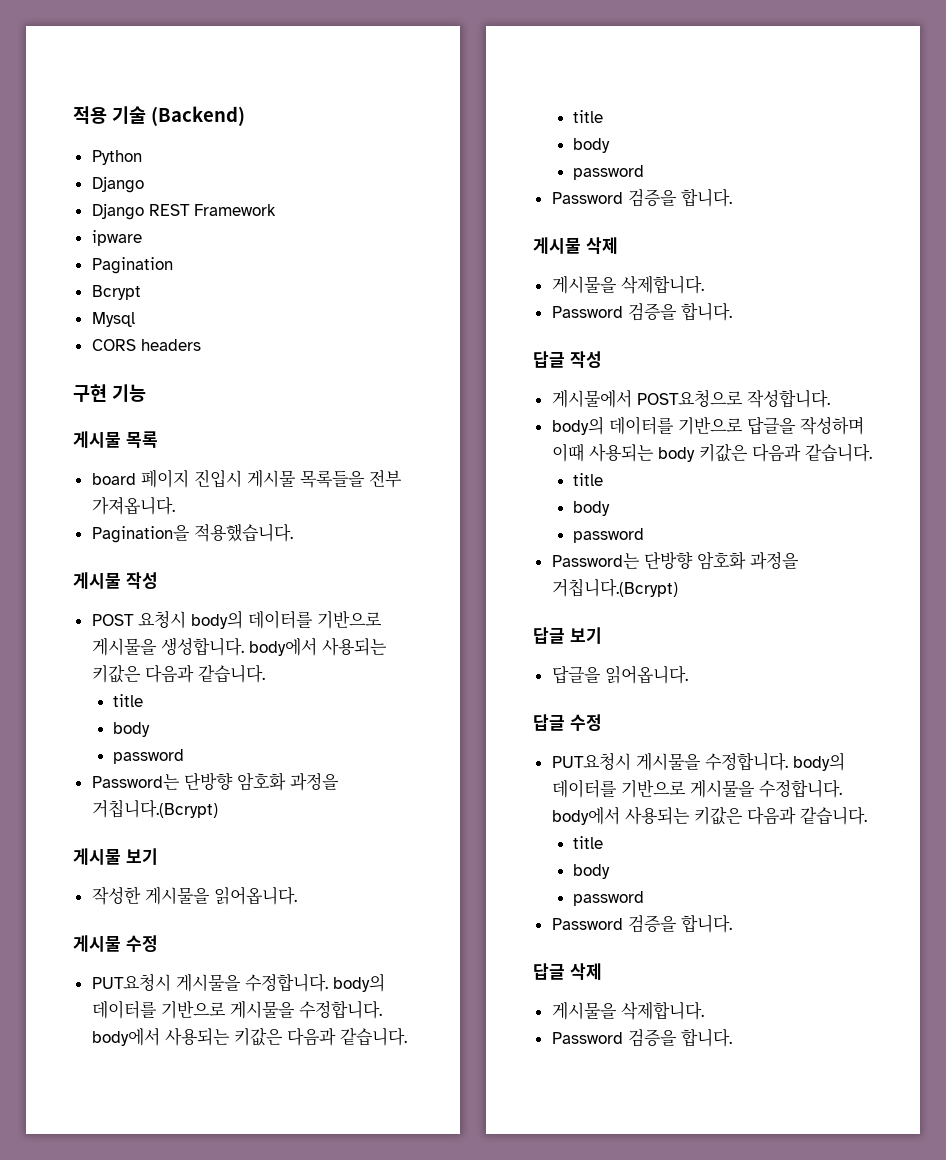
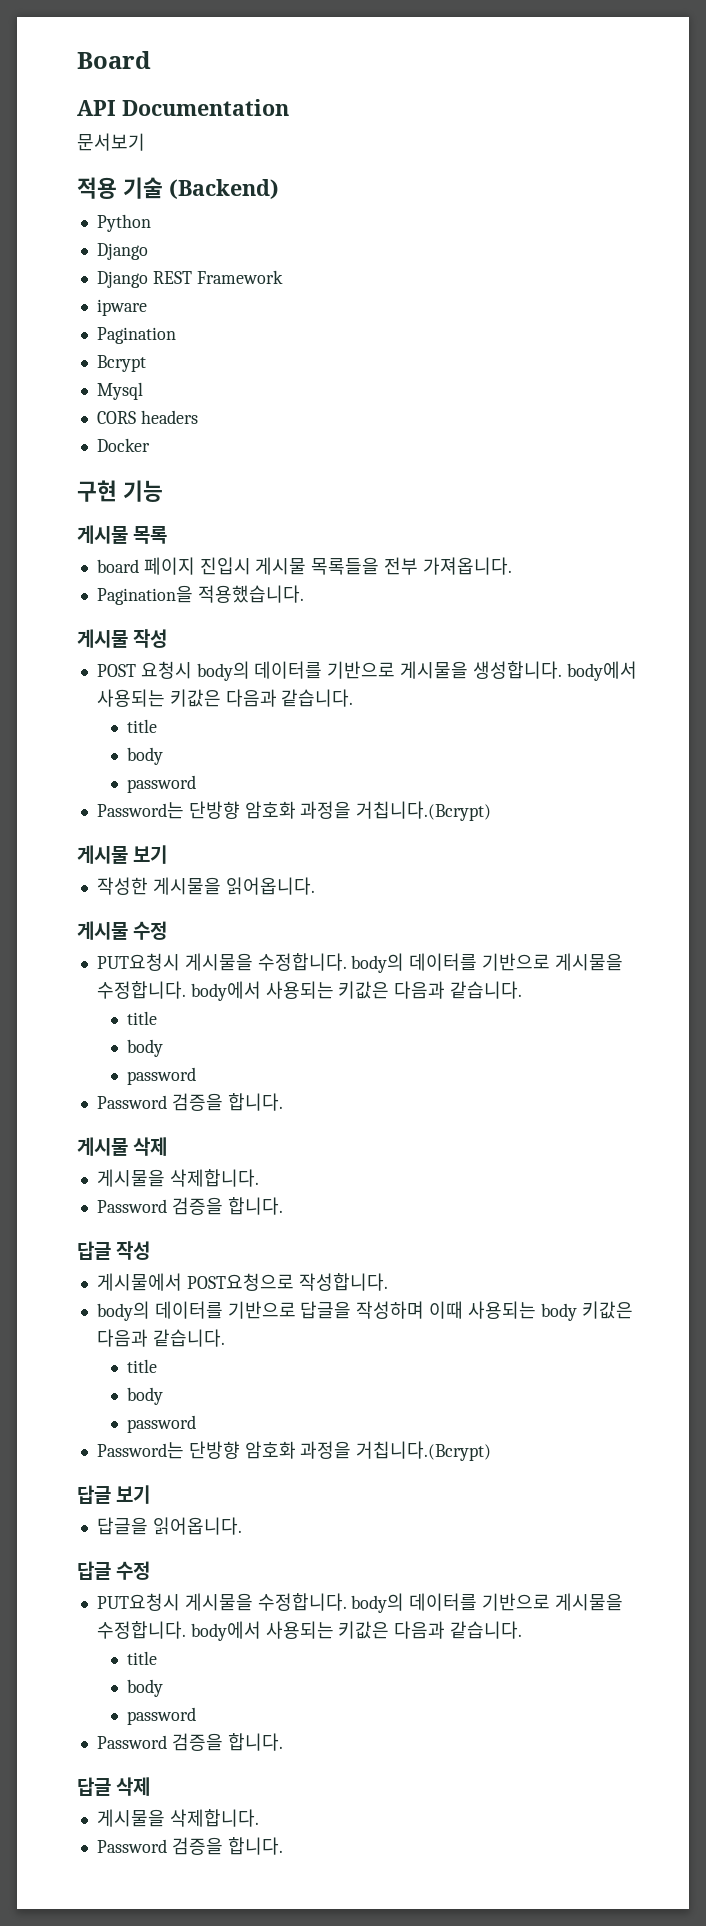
(73, 115) none -> [77,51,151,69] [77,99,289,116] [77,133,145,151] Board // API Documentation // 문서보기 //
(201, 345) none -> [96,438,150,452] // Docker

